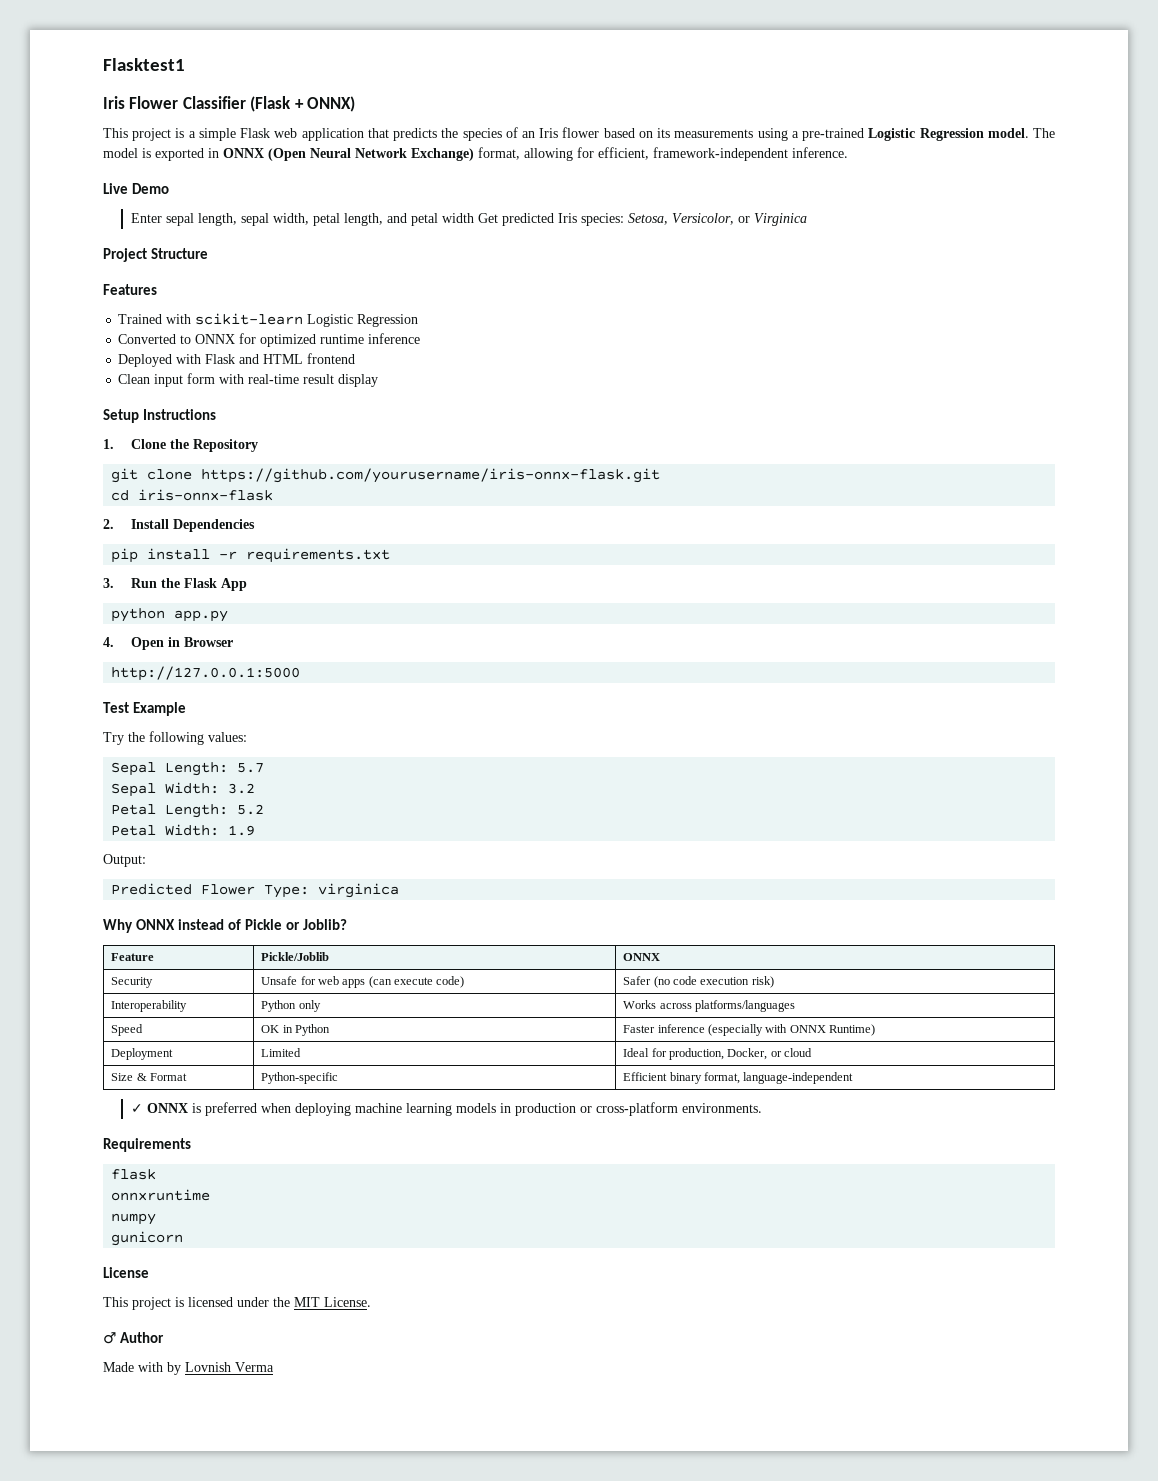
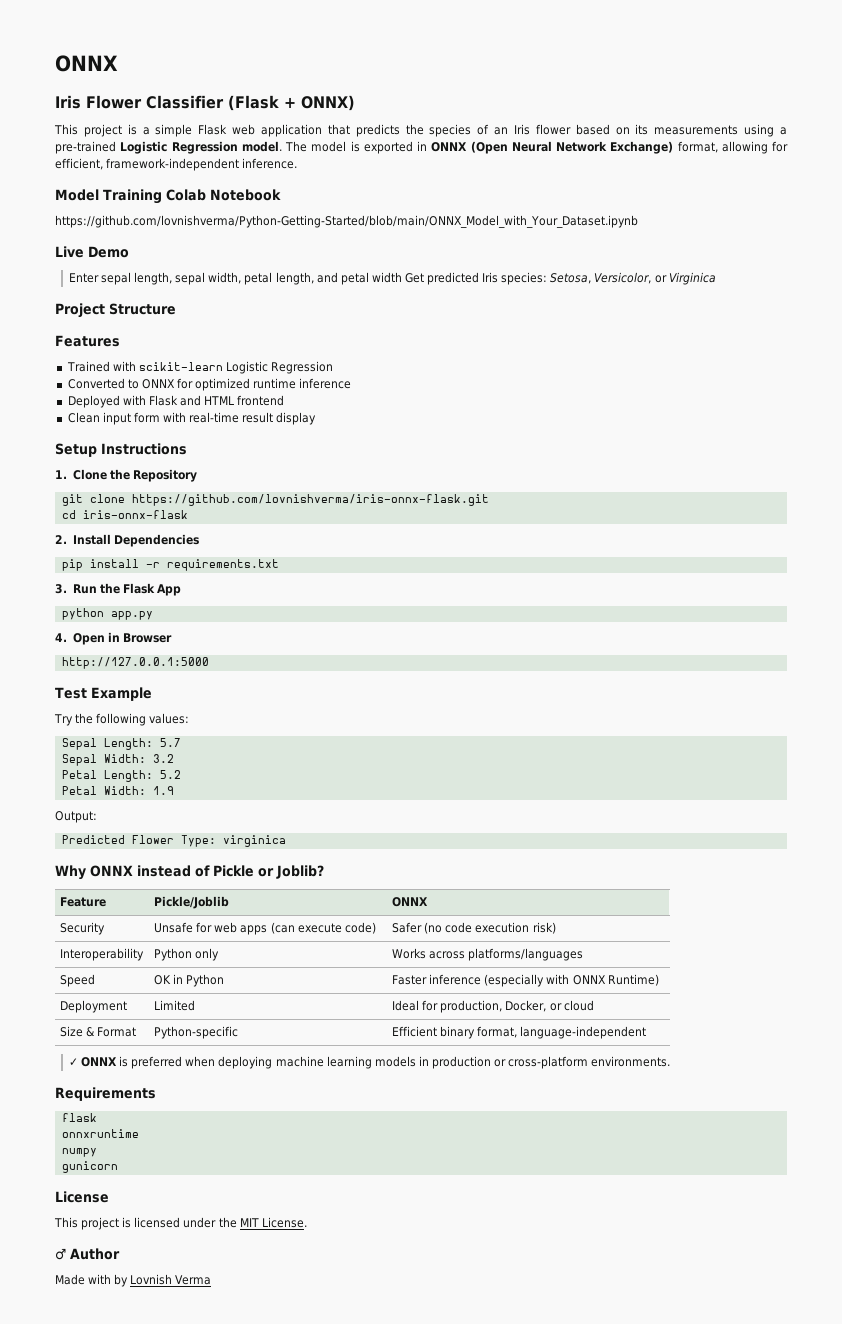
[103,58,185,71] Flasktest1 -> [55,55,118,72] ONNX
(848, 152) none -> [55,189,281,204] [55,215,638,228] // Model Training Colab Notebook // https://github.com/lovnishverma/Python-Getting-Started/blob/main/ONNX_Model_with_Your_Dataset.ipynb
[201,468,661,483] https://github.com/yourusername/iris-onnx-flask.git -> [131,494,489,506] https://github.com/lovnishverma/iris-onnx-flask.git

